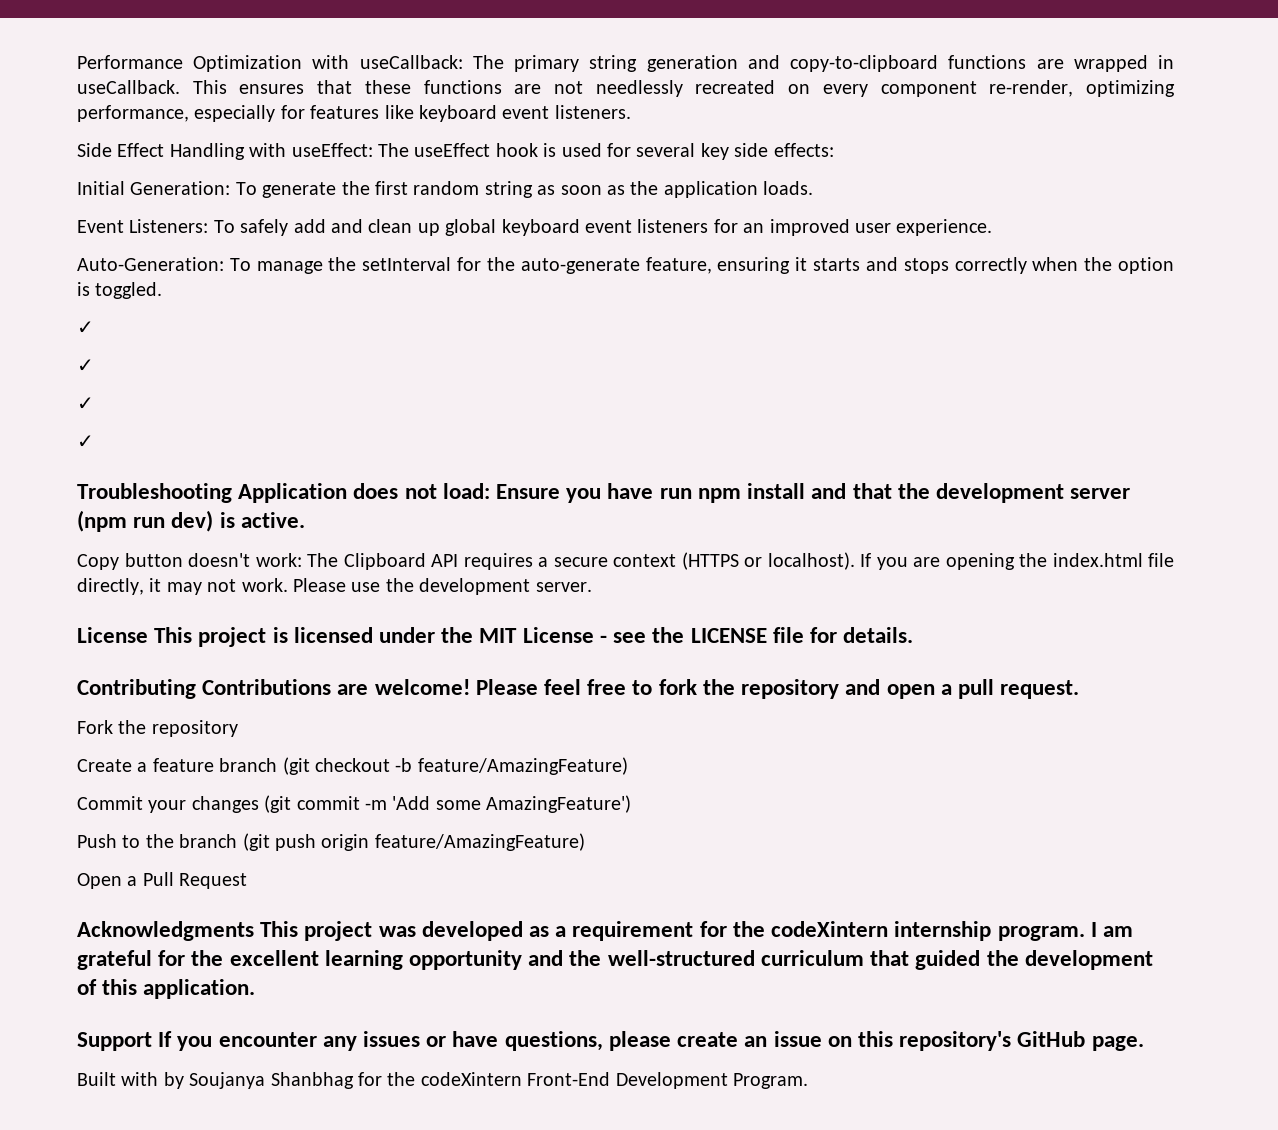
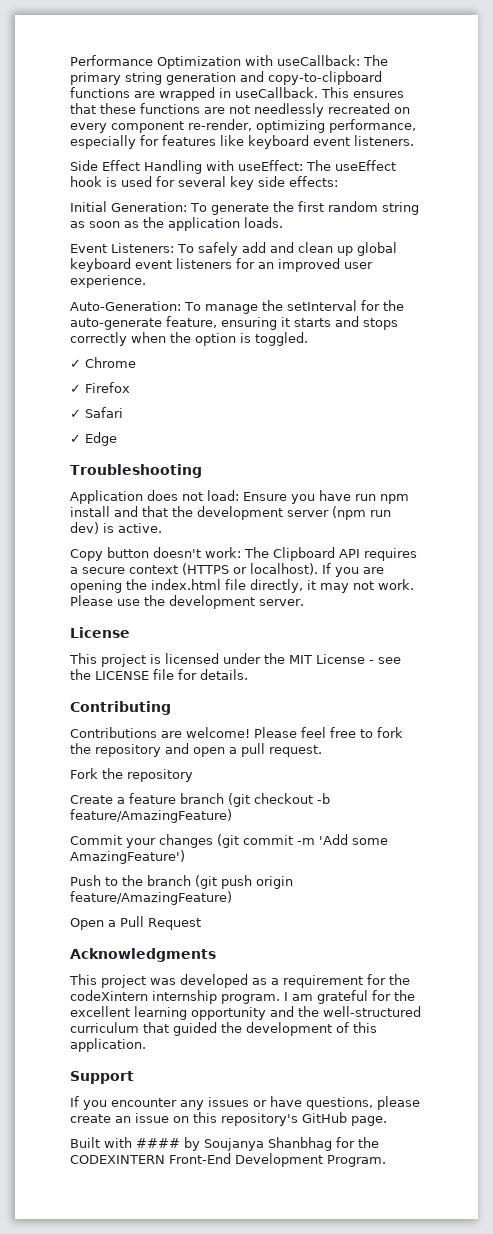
[77,359,94,372] [77,397,94,410] [77,435,94,448] // ✓ // ✓ // ✓ -> [85,357,136,368] [70,382,130,393] [70,407,123,418] [70,432,117,446] Chrome // ✓ Firefox // ✓ Safari // ✓ Edge
(232, 493) none -> (202, 471) //
(148, 635) none -> (130, 632) //
(196, 689) none -> (171, 708) //
(254, 931) none -> (216, 955) //
(152, 1041) none -> (134, 1077) //
(159, 1079) none -> [136,1138,180,1148] ####
[420,1072,522,1086] codeXintern -> [70,1155,165,1164] CODEXINTERN

